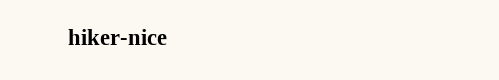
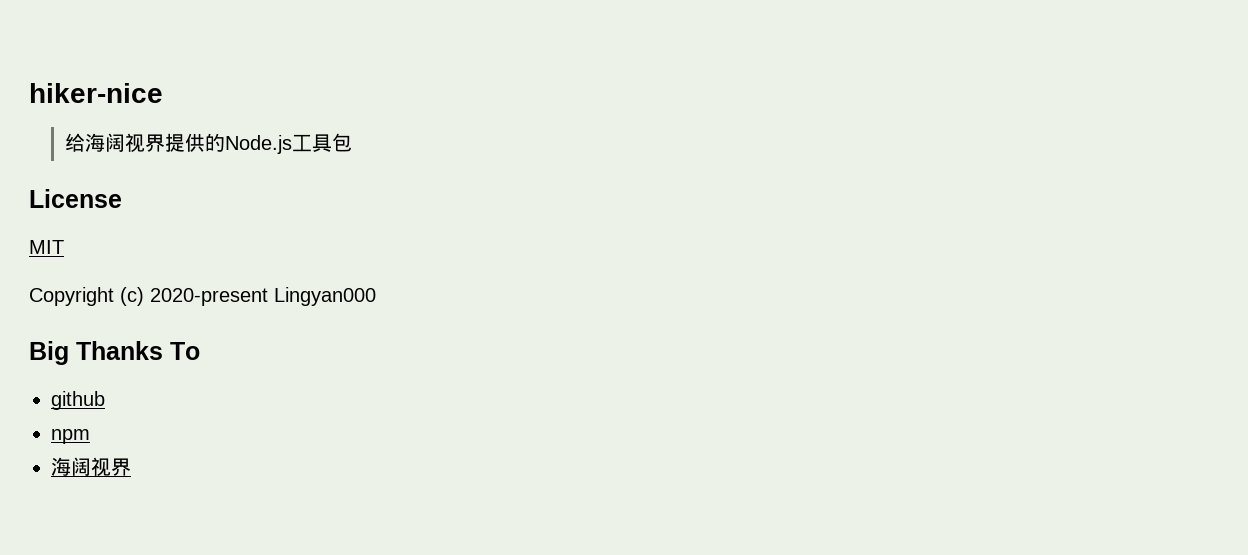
(167, 37) none -> [64,133,352,154] [29,189,122,208] [29,240,64,254] [29,287,376,306] [29,341,200,365] [51,391,105,410] [51,429,90,444] [51,457,131,477] // 给海阔视界提供的Node.js工具包 // License // MIT // Copyright (c) 2020-present Lingyan000 // Big Thanks To // github // npm // 海阔视界

